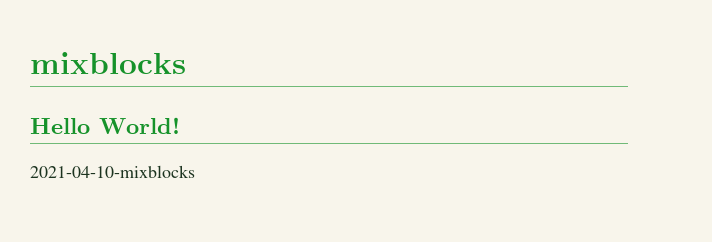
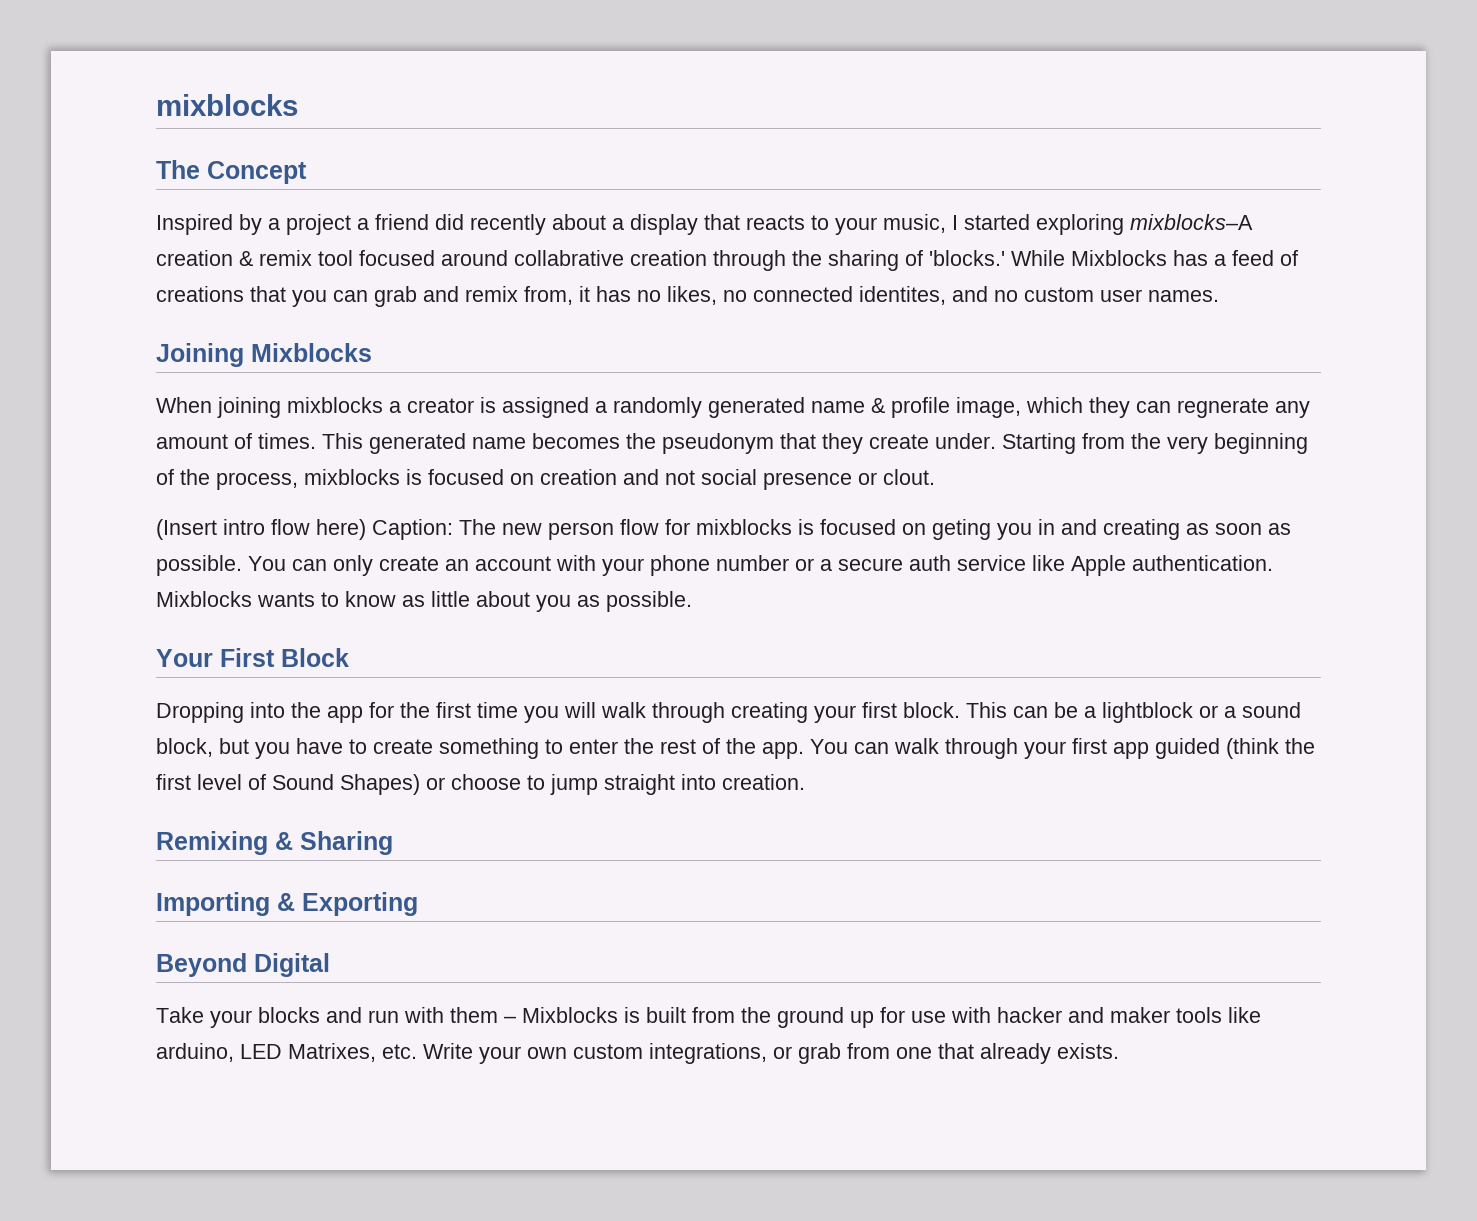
[30,117,180,134] [30,165,195,178] Hello World! // 2021-04-10-mixblocks -> [156,160,307,184] [156,214,1253,235] [156,250,1298,271] [156,286,1219,307] [156,343,372,367] [156,397,1310,418] [156,433,1308,454] [156,469,935,490] [156,519,1291,540] [156,555,1273,576] [156,591,692,612] [156,648,349,667] [156,702,1301,723] [156,738,1315,759] [156,774,805,795] [156,831,393,855] [156,892,418,916] [156,953,330,977] [156,1007,1261,1028] [156,1043,1119,1064] The Concept // Inspired by a project a friend did recently about a display that reacts to your music, I started exploring mixblocks–A creation & remix tool focused around collabrative creation through the sharing of 'blocks.' While Mixblocks has a feed of creations that you can grab and remix from, it has no likes, no connected identites, and no custom user names. // Joining Mixblocks // When joining mixblocks a creator is assigned a randomly generated name & profile image, which they can regnerate any amount of times. This generated name becomes the pseudonym that they create under. Starting from the very beginning of the process, mixblocks is focused on creation and not social presence or clout. // (Insert intro flow here) Caption: The new person flow for mixblocks is focused on geting you in and creating as soon as possible. You can only create an account with your phone number or a secure auth service like Apple authentication. Mixblocks wants to know as little about you as possible. // Your First Block // Dropping into the app for the first time you will walk through creating your first block. This can be a lightblock or a sound block, but you have to create something to enter the rest of the app. You can walk through your first app guided (think the first level of Sound Shapes) or choose to jump straight into creation. // Remixing & Sharing // Importing & Exporting // Beyond Digital // Take your blocks and run with them – Mixblocks is built from the ground up for use with hacker and maker tools like arduino, LED Matrixes, etc. Write your own custom integrations, or grab from one that already exists.

